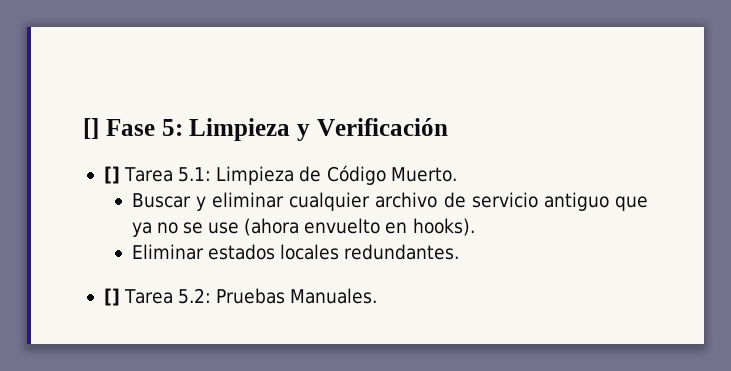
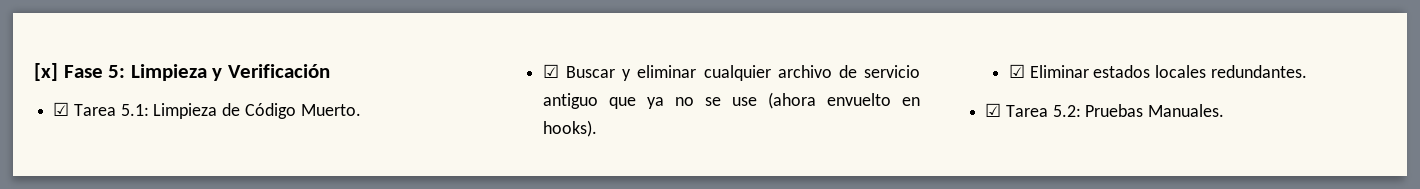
[83,118,99,139] [] -> [34,63,58,81] [x]
[103,166,120,184] [] -> [53,102,70,116] ☑
(457, 174) none -> [543,64,560,78] ☑
(475, 227) none -> [1009,64,1026,78] ☑
[103,288,120,306] [] -> [985,103,1002,117] ☑

